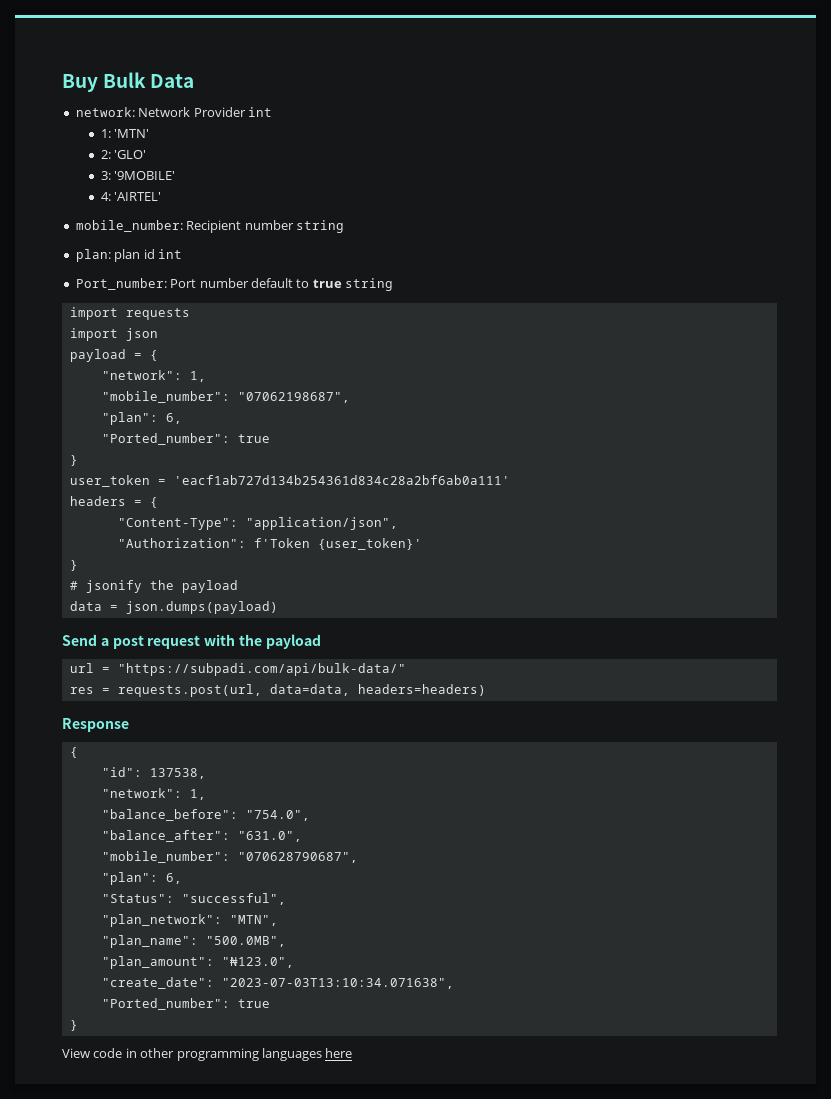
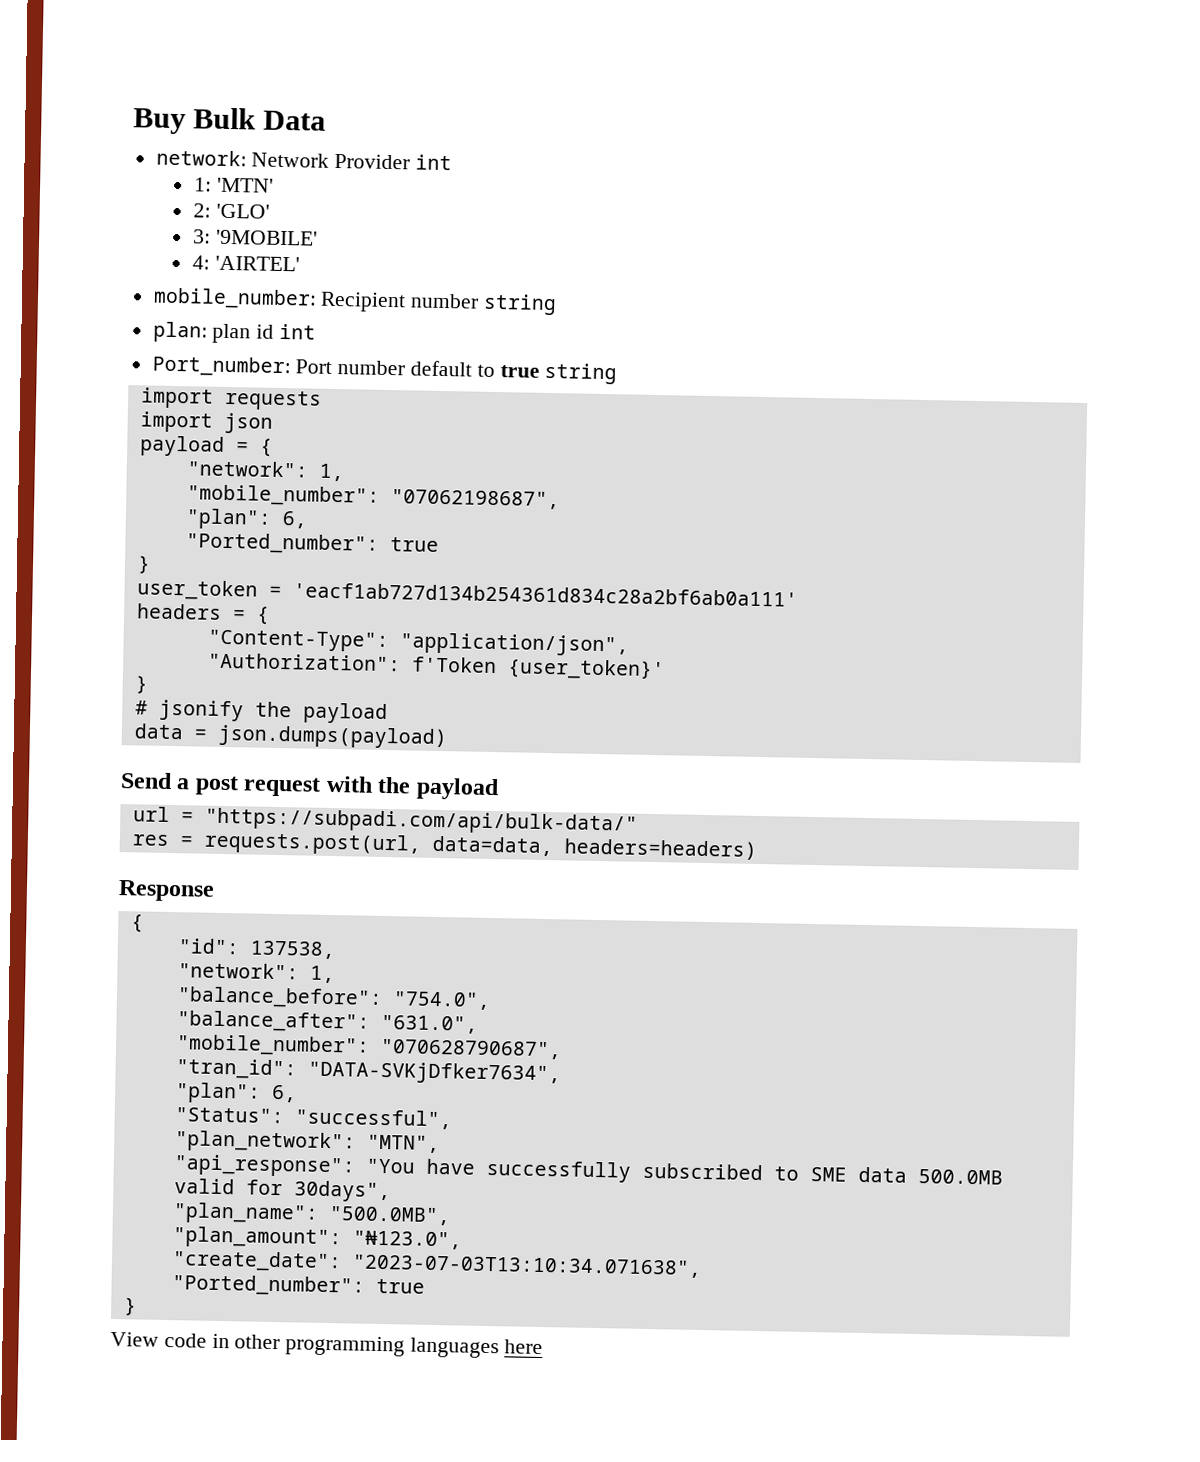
(358, 857) none -> [175,1058,561,1086] // "tran_id": "DATA-SVKjDfker7634",
(278, 920) none -> [173,1154,1003,1185] [173,1178,391,1203] // "api_response": "You have successfully subscribed to SME data 500.0MB valid for 30days",

